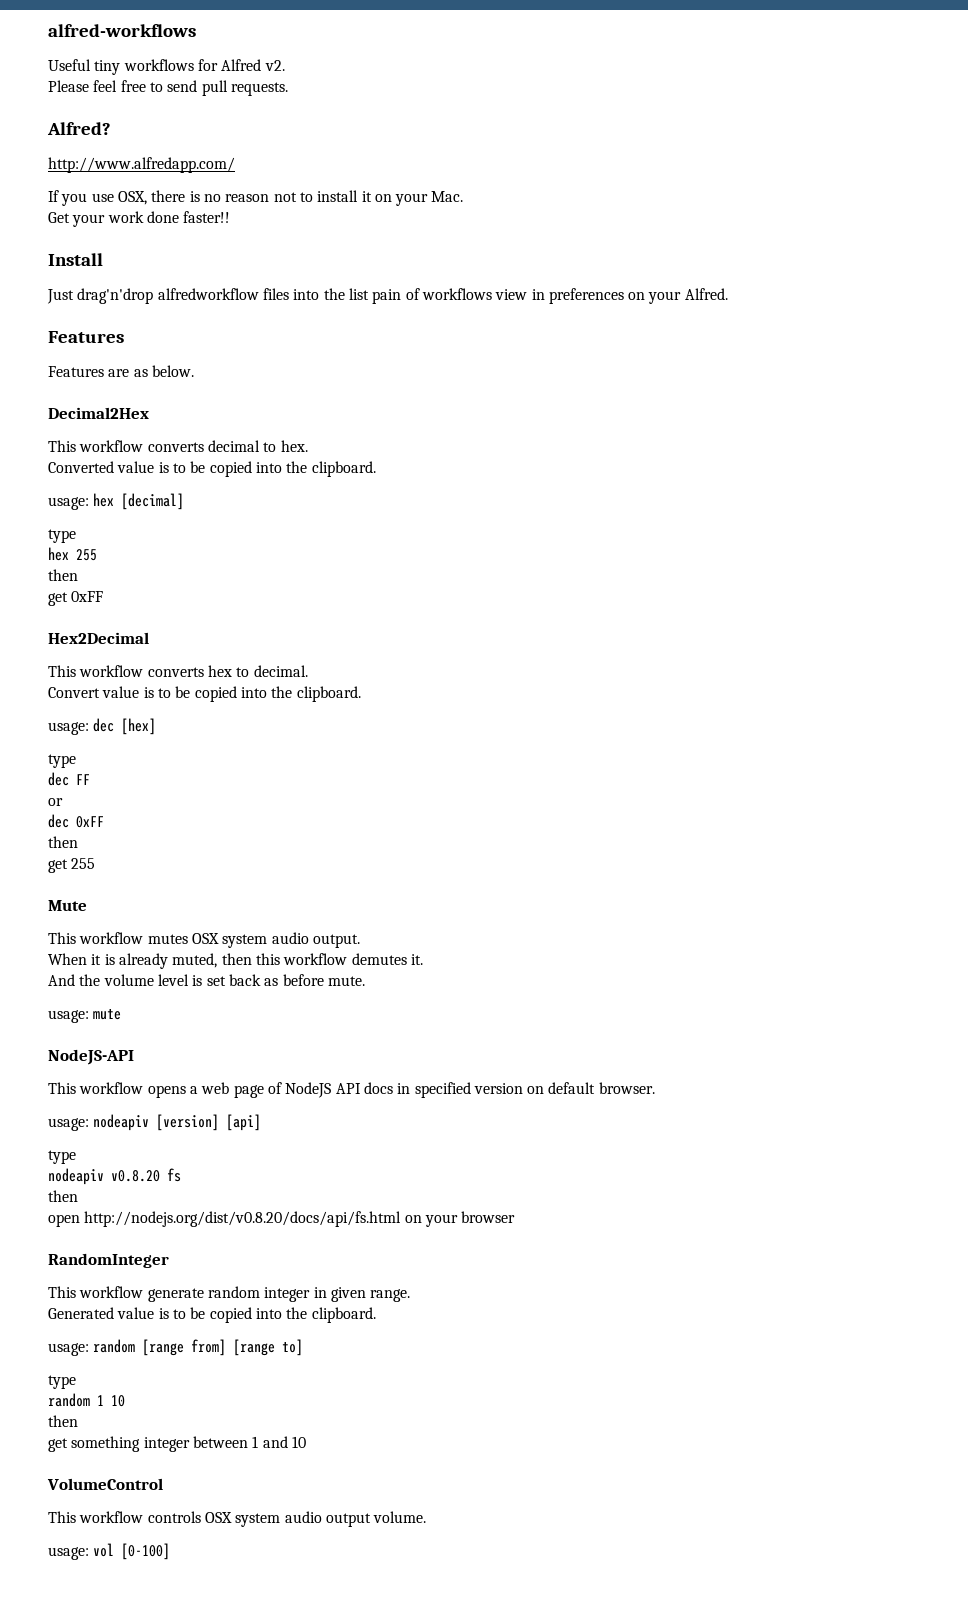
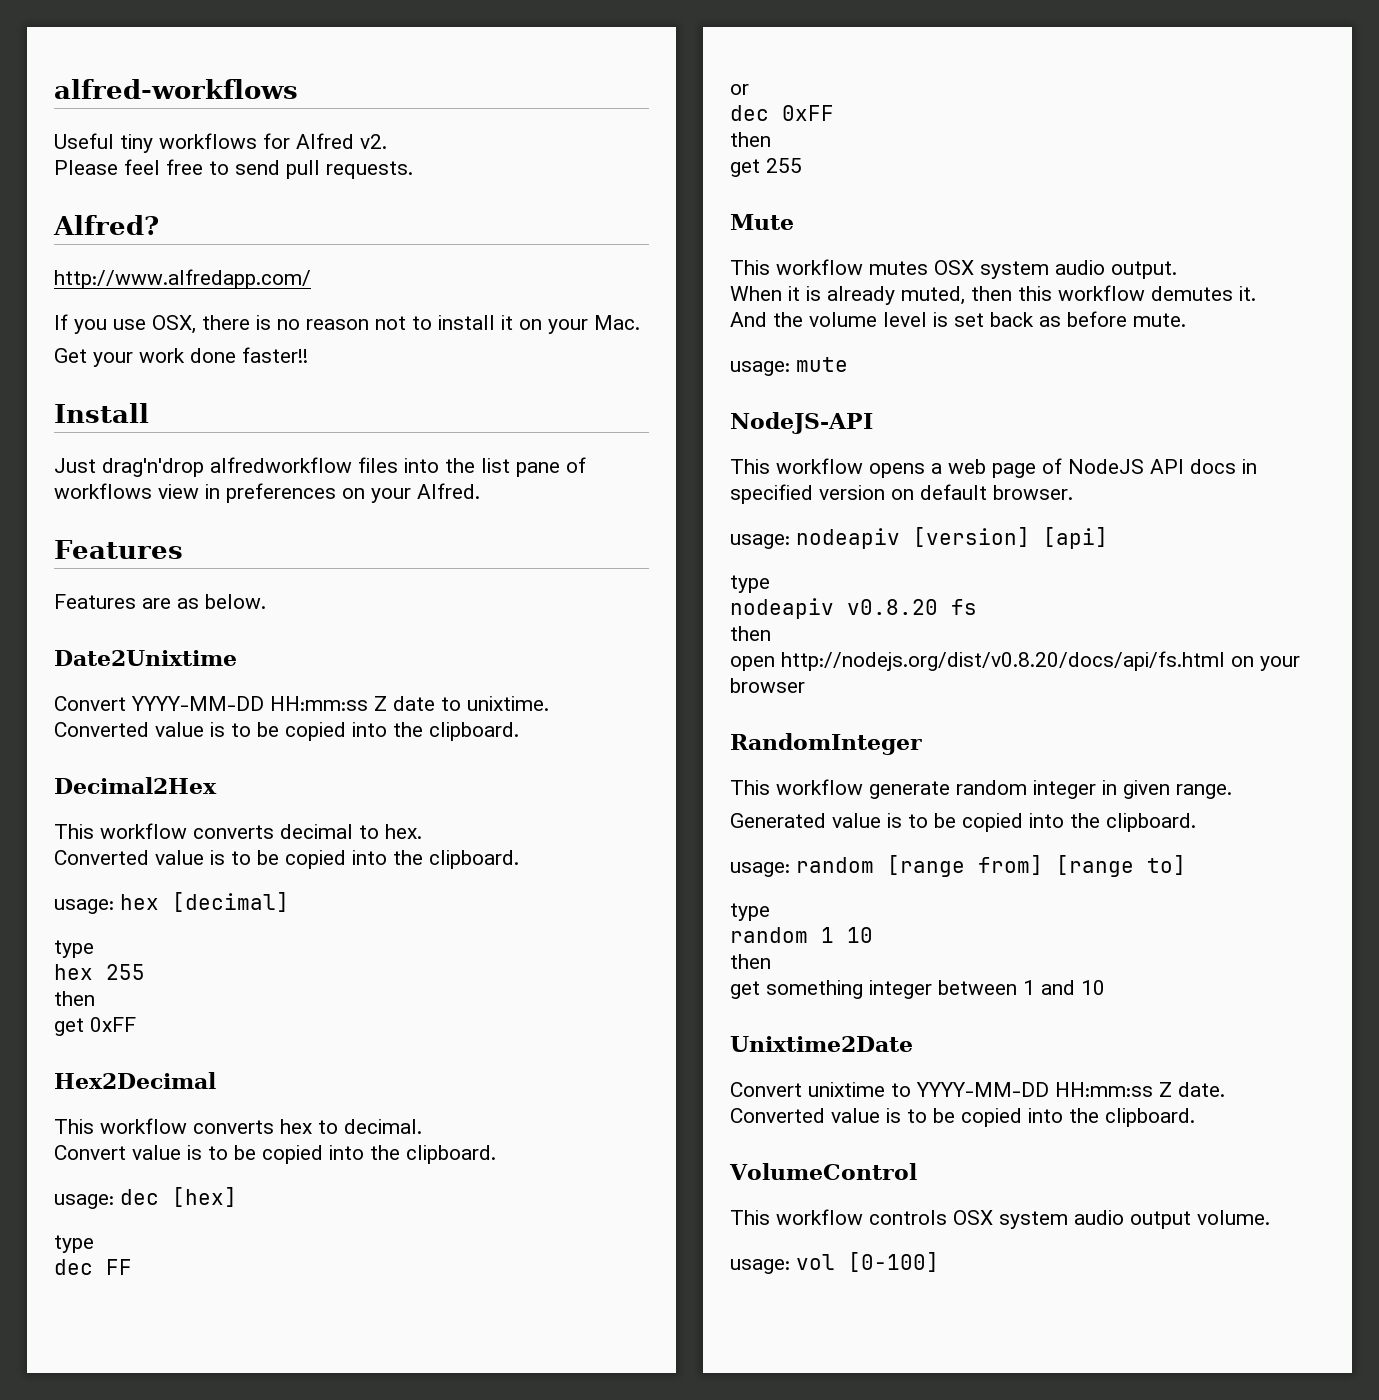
[372,289,402,304] pain -> [516,462,560,477] pane
(194, 371) none -> [54,650,237,666] [54,696,549,711] [54,722,519,741] // Date2Unixtime // Convert YYYY-MM-DD HH:mm:ss Z date to unixtime. Converted value is to be copied into the clipboard.
(306, 1442) none -> [730,1036,913,1052] [730,1082,1225,1097] [730,1108,1195,1127] // Unixtime2Date // Convert unixtime to YYYY-MM-DD HH:mm:ss Z date. Converted value is to be copied into the clipboard.

